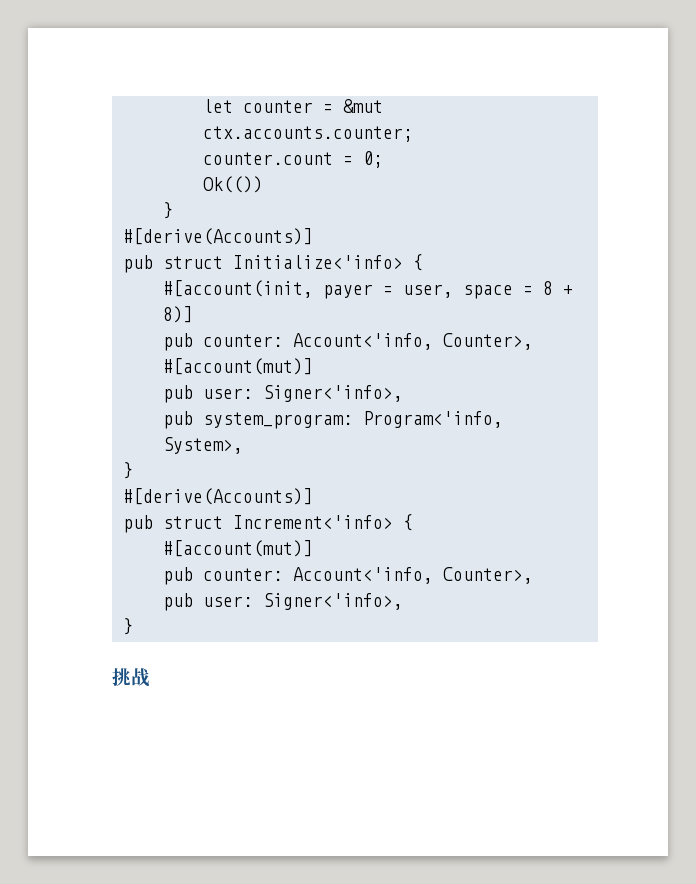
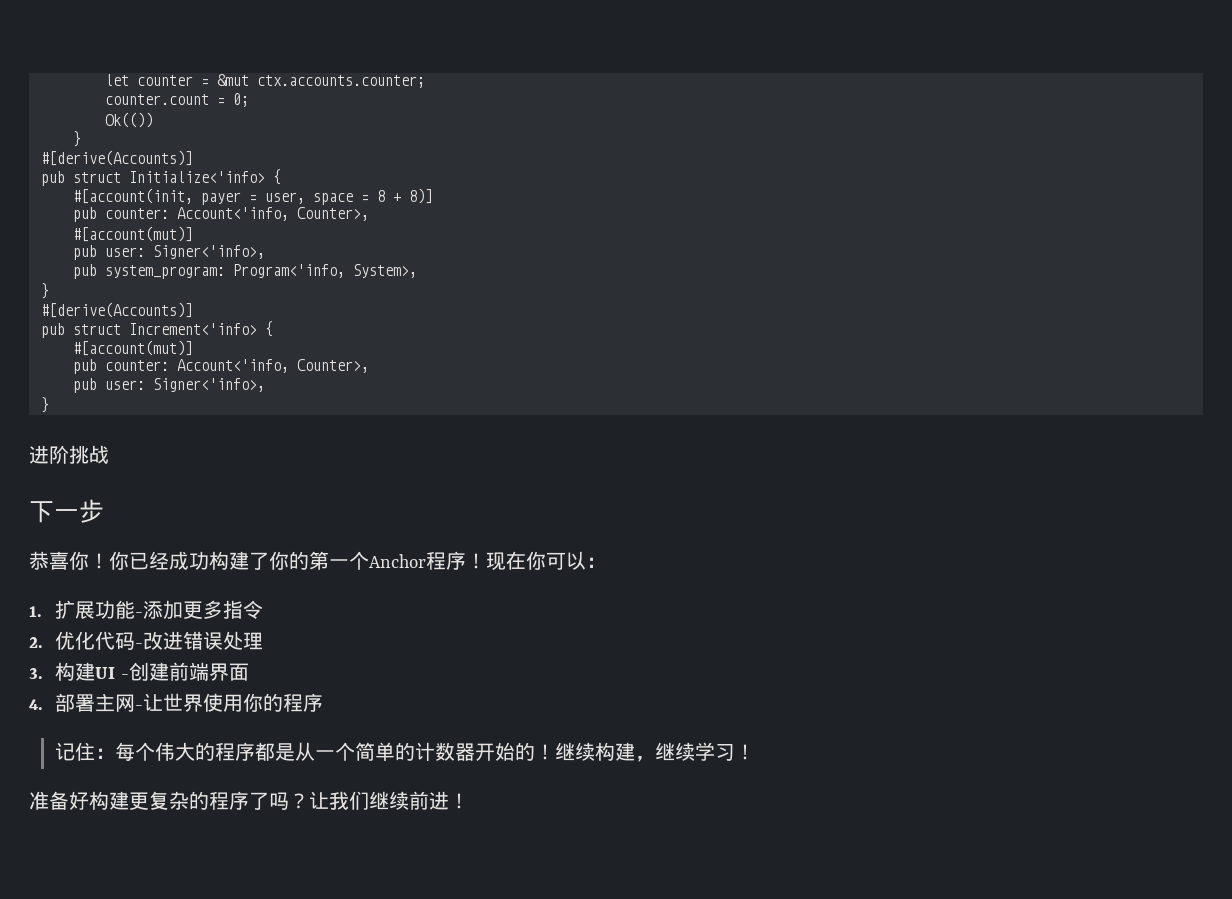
(133, 626) none -> [29,445,69,464] 进阶
(150, 677) none -> [29,499,104,523] [29,551,606,571] [29,600,264,620] [29,631,264,650] [29,662,249,681] [29,693,324,712] [55,742,756,762] [29,791,469,810] // 下一步 // 恭喜你！你已经成功构建了你的第一个Anchor程序！现在你可以： // 1.扩展功能-添加更多指令 // 2.优化代码-改进错误处理 // 3.构建UI -创建前端界面 // 4.部署主网-让世界使用你的程序 // 记住：每个伟大的程序都是从一个简单的计数器开始的！继续构建，继续学习！ // 准备好构建更复杂的程序了吗？让我们继续前进！

